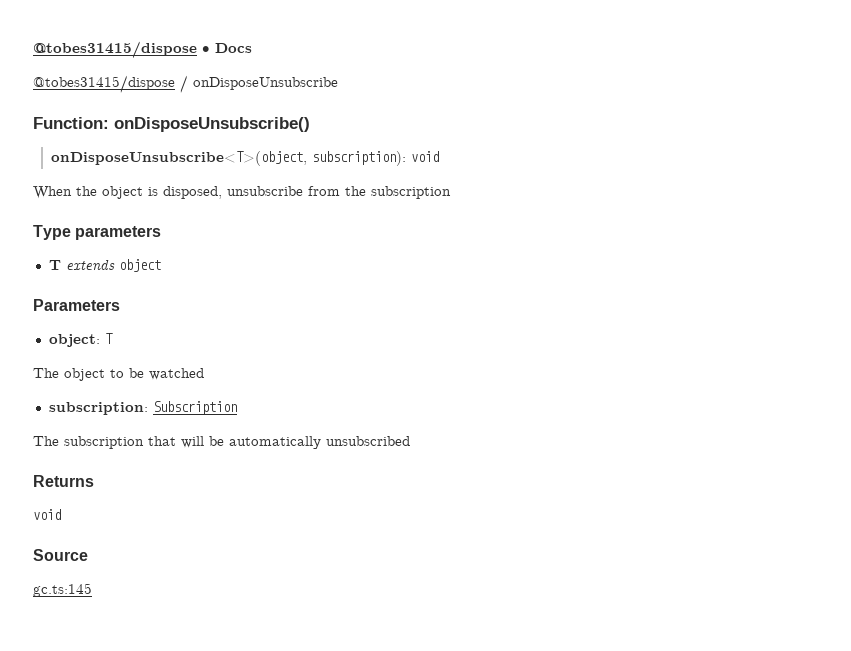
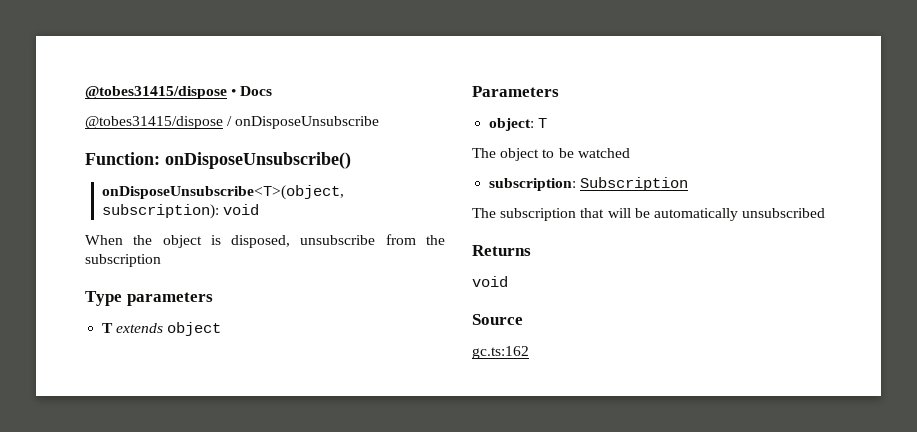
[33,583,92,597] gc.ts:145 -> [472,346,529,359] gc.ts:162

